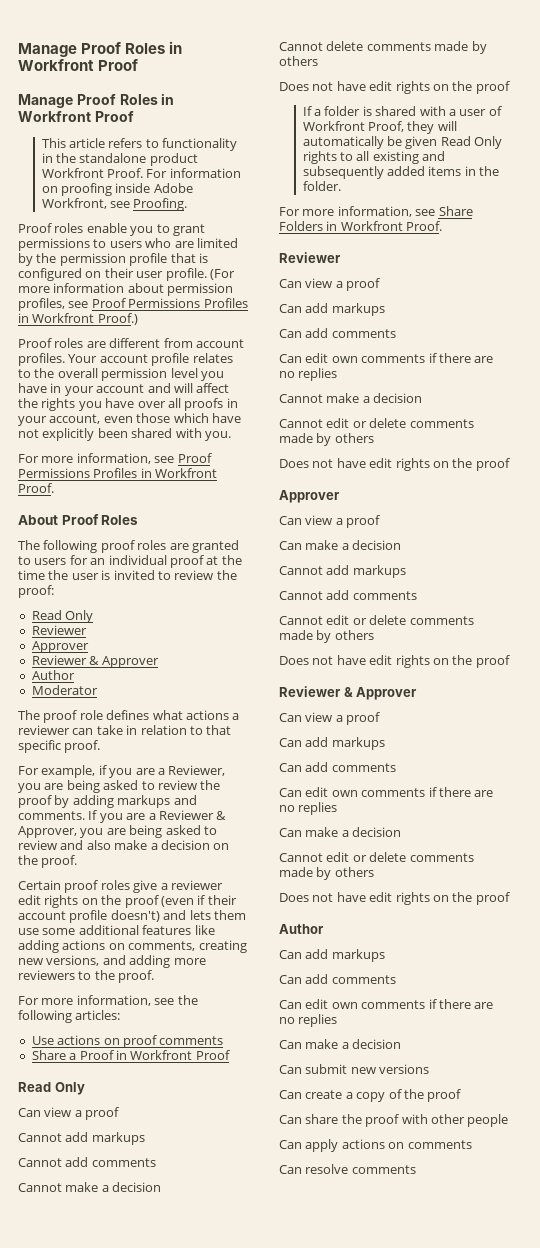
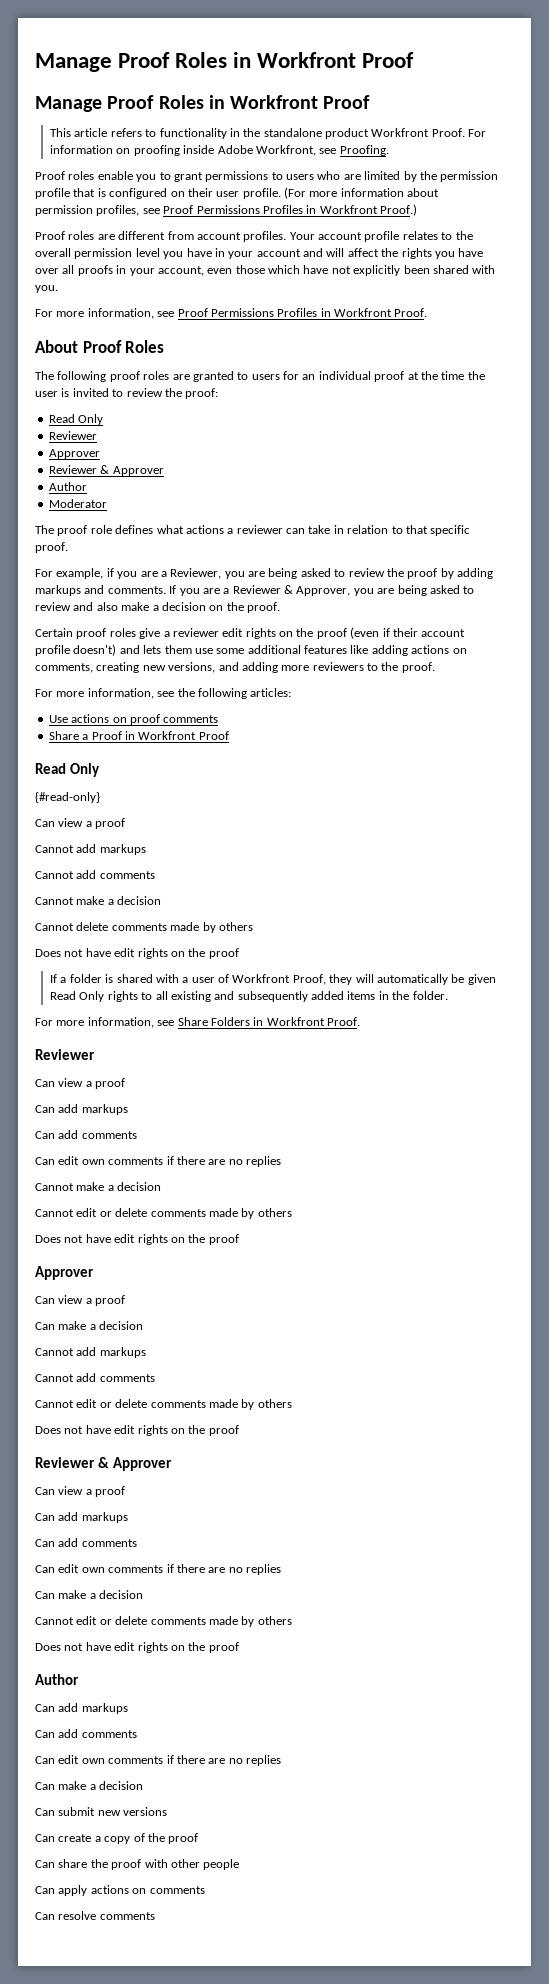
(85, 1088) none -> [35,792,100,803] // {#read-only}

